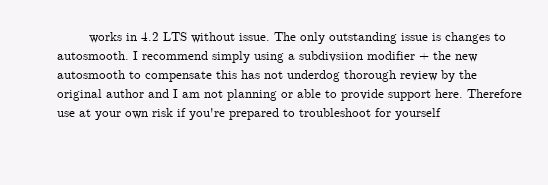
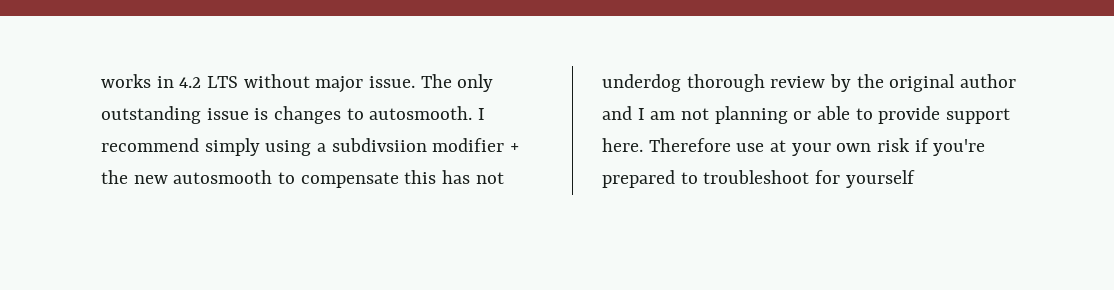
(235, 37) none -> [315,76,364,93] major

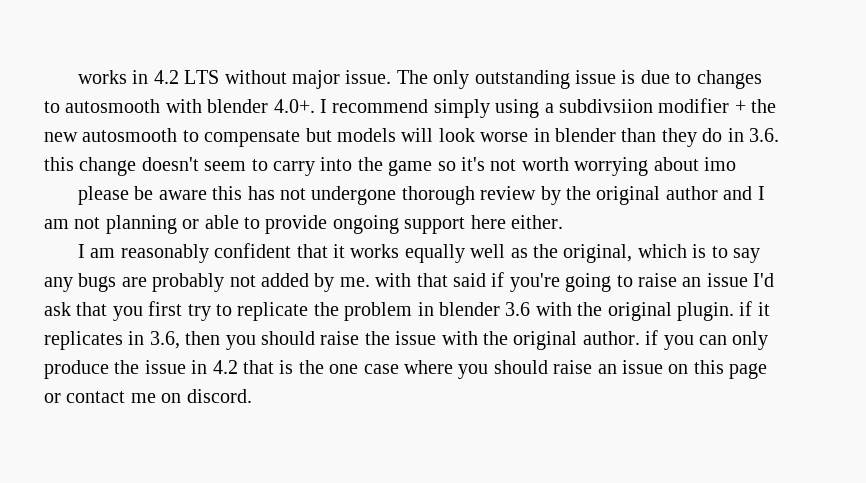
[274,106,473,124] changes to autosmooth. -> [640,70,762,89] [44,99,315,113] due to changes to autosmooth with blender 4.0+.
(399, 180) none -> [305,128,779,147] [44,157,736,176] [77,186,207,205] but models will look worse in blender than they do in 3.6. this change doesn't seem to carry into the game so it's not worth worrying about imo // please be aware
[602,74,681,92] underdog -> [311,186,397,205] undergone
[946,108,1011,124] [602,138,986,156] [602,170,915,188] support here. Therefore use at your own risk if you're prepared to troubleshoot for yourself -> [332,215,563,234] [77,243,760,263] [44,272,775,292] [44,301,770,321] [44,330,769,350] [44,360,768,379] [44,389,252,403] ongoing support here either. // I am reasonably confident that it works equally well as the original, which is to say any bugs are probably not added by me. with that said if you're going to raise an issue I'd ask that you first try to replicate the problem in blender 3.6 with the original plugin. if it replicates in 3.6, then you should raise the issue with the original author. if you can only produce the issue in 4.2 that is the one case where you should raise an issue on this page or contact me on discord.

